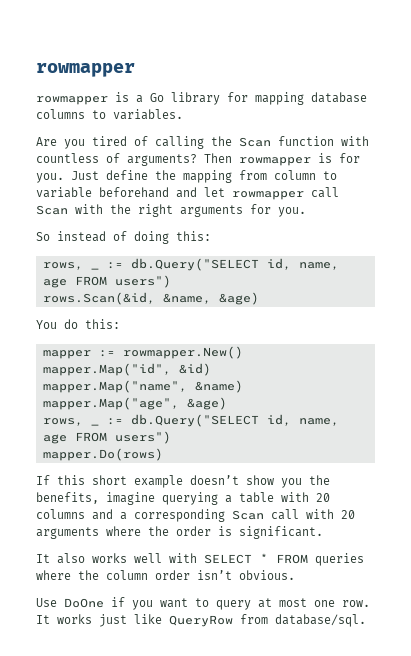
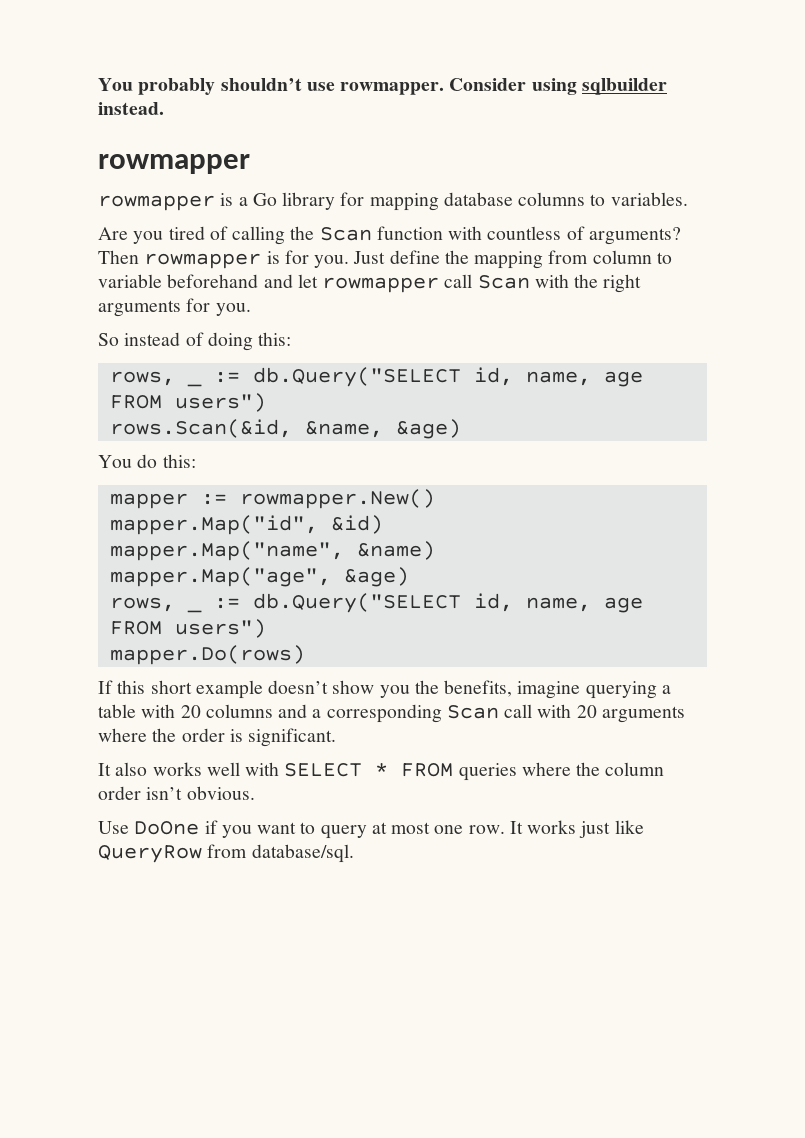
(36, 70) none -> [98,78,667,95] [98,102,164,115] You probably shouldn’t use rowmapper. Consider using sqlbuilder instead. //

